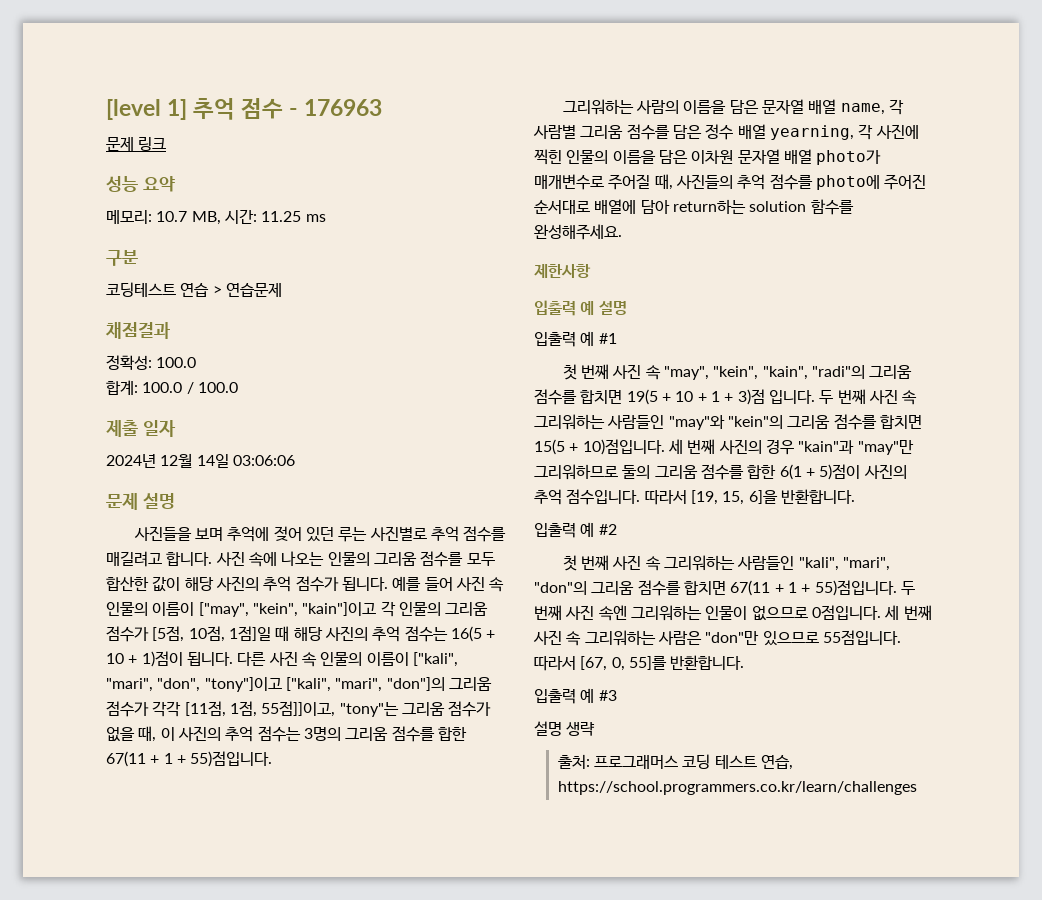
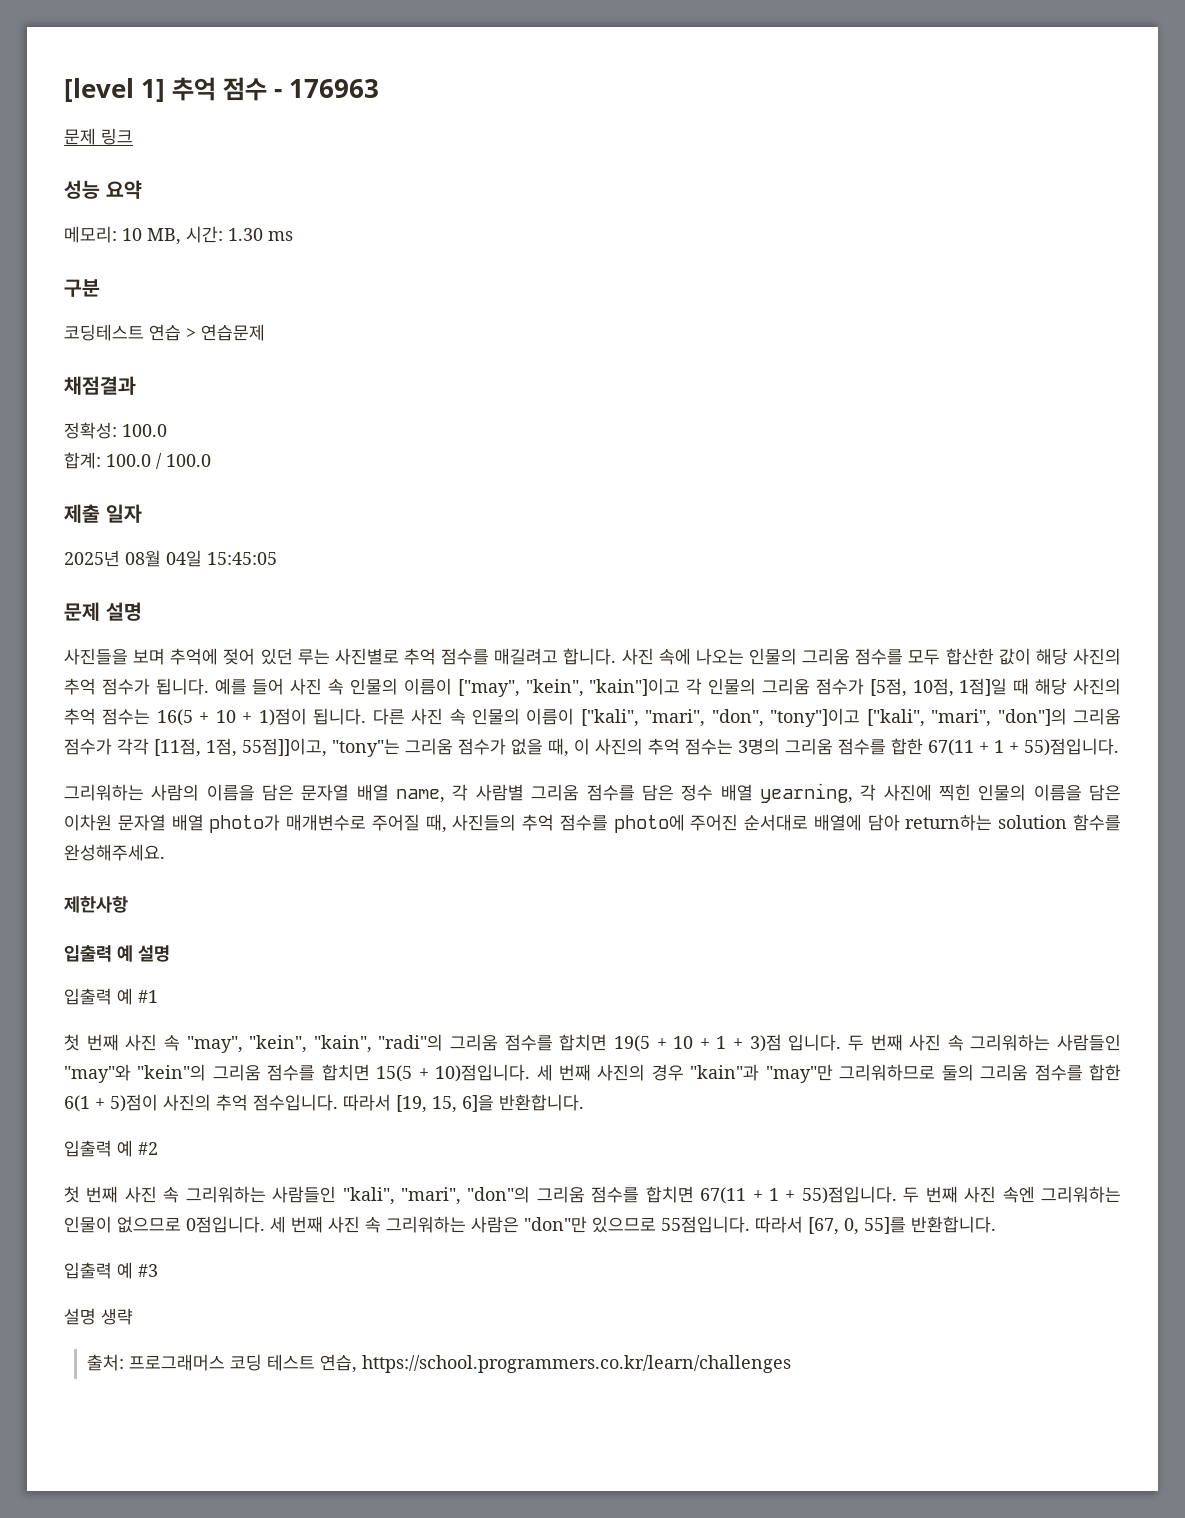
[156,211,188,222] 10.7 -> [122,228,142,241] 10
[261,211,302,222] 11.25 -> [228,228,263,241] 1.30
[106,453,295,468] 2024년 12월 14일 03:06:06 -> [64,550,277,567] 2025년 08월 04일 15:45:05

